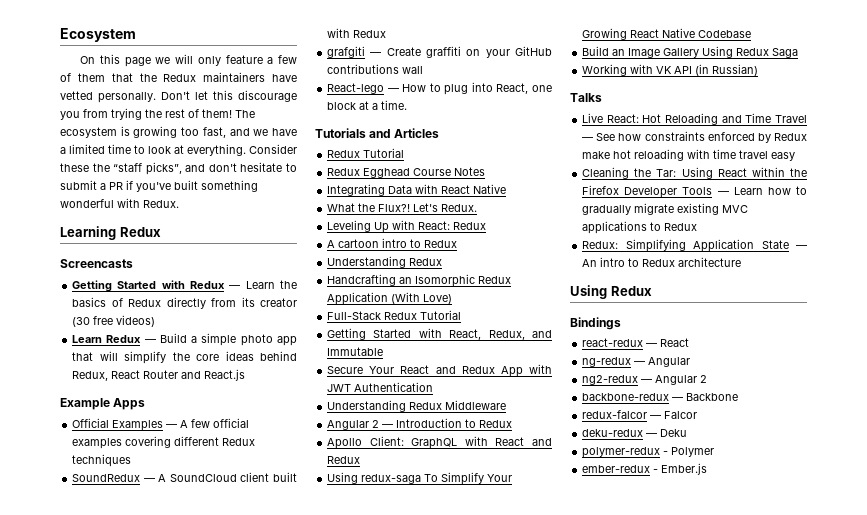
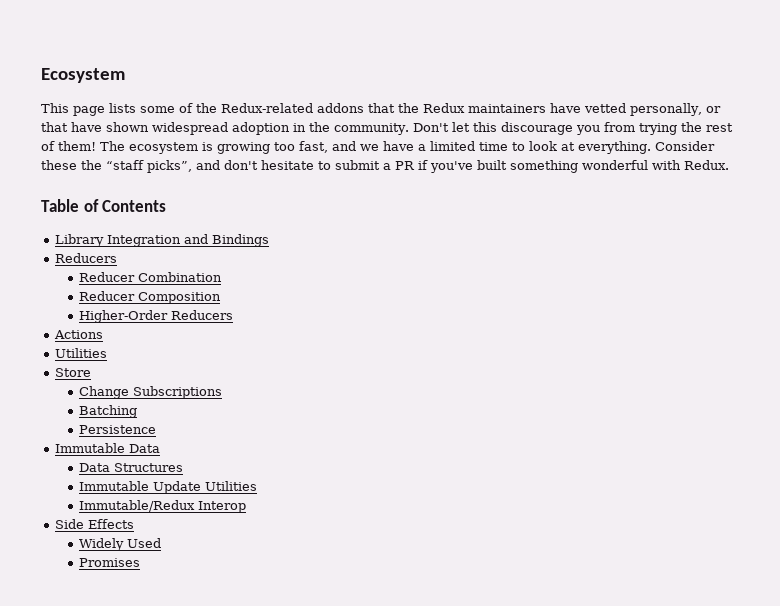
[80,54,297,67] [60,73,105,82] On this page we will only feature a few of them -> [41,103,364,116] This page lists some of the Redux-related addons
[98,92,156,103] personally. -> [630,103,721,116] [41,122,409,135] personally, or that have shown widespread adoption in the community.
[60,226,161,240] [60,259,133,268] [72,280,297,292] [72,297,298,309] [72,315,156,327] [72,333,297,346] [72,351,298,364] [72,369,246,381] [60,398,146,410] [72,418,250,431] [72,436,256,449] [72,454,132,467] [72,472,297,482] [327,28,387,38] [327,46,552,58] [327,64,424,74] [327,82,552,95] [327,100,408,110] [315,128,440,138] [327,148,405,158] [327,167,486,178] [327,184,507,196] [327,203,478,212] [327,220,487,233] [327,238,458,248] [327,256,443,268] [327,274,512,287] [327,292,453,305] [327,310,462,320] [327,328,552,340] [327,347,384,356] [327,364,552,377] [327,382,434,392] [327,400,507,412] [327,418,513,430] [327,436,552,449] [327,456,361,464] [327,472,513,485] [582,28,752,40] [582,46,799,58] [582,64,759,76] [570,93,602,102] [582,113,807,125] [582,131,807,143] [582,149,796,161] [582,167,807,179] [582,185,807,198] [582,203,749,215] [582,221,698,234] [582,239,807,252] [582,257,742,267] [570,285,652,299] [570,317,621,330] [582,338,690,347] [582,357,691,367] [582,375,708,385] [582,393,739,401] [582,410,698,419] [582,429,688,437] [582,447,715,458] [582,463,708,475] Learning Redux // Screencasts // Getting Started with Redux — Learn the basics of Redux directly from its creator (30 free videos) // Learn Redux — Build a simple photo app that will simplify the core ideas behind Redux, React Router and React.js // Example Apps // Official Examples — A few official examples covering different Redux techniques // SoundRedux — A SoundCloud client built with Redux // grafgiti — Create graffiti on your GitHub contributions wall // React-lego — How to plug into React, one block at a time. // Tutorials and Articles // Redux Tutorial // Redux Egghead Course Notes // Integrating Data with React Native // What the Flux?! Let's Redux. // Leveling Up with React: Redux // A cartoon intro to Redux // Understanding Redux // Handcrafting an Isomorphic Redux Application (With Love) // Full-Stack Redux Tutorial // Getting Started with React, Redux, and Immutable // Secure Your React and Redux App with JWT Authentication // Understanding Redux Middleware // Angular 2 — Introduction to Redux // Apollo Client: GraphQL with React and Redux // Using redux-saga To Simplify Your Growing React Native Codebase // Build an Image Gallery Using Redux Saga // Working with VK API (in Russian) // Talks // Live React: Hot Reloading and Time Travel — See how constraints enforced by Redux make hot reloading with time travel easy // Cleaning the Tar: Using React within the Firefox Developer Tools — Learn how to gradually migrate existing MVC applications to Redux // Redux: Simplifying Application State — An intro to Redux architecture // Using Redux // Bindings // react-redux — React // ng-redux — Angular // ng2-redux — Angular 2 // backbone-redux — Backbone // redux-falcor — Falcor // deku-redux — Deku // polymer-redux - Polymer // ember-redux - Ember.js -> [41,199,167,212] [55,234,270,247] [55,253,118,263] [79,272,223,282] [79,291,222,304] [79,310,234,323] [54,330,104,339] [55,348,108,358] [55,368,92,377] [79,386,223,399] [79,405,138,418] [79,425,157,434] [55,443,161,453] [79,463,184,472] [79,481,258,494] [79,500,247,513] [55,519,135,529] [79,538,162,551] [79,558,141,567] Table of Contents // Library Integration and Bindings // Reducers // Reducer Combination // Reducer Composition // Higher-Order Reducers // Actions // Utilities // Store // Change Subscriptions // Batching // Persistence // Immutable Data // Data Structures // Immutable Update Utilities // Immutable/Redux Interop // Side Effects // Widely Used // Promises

